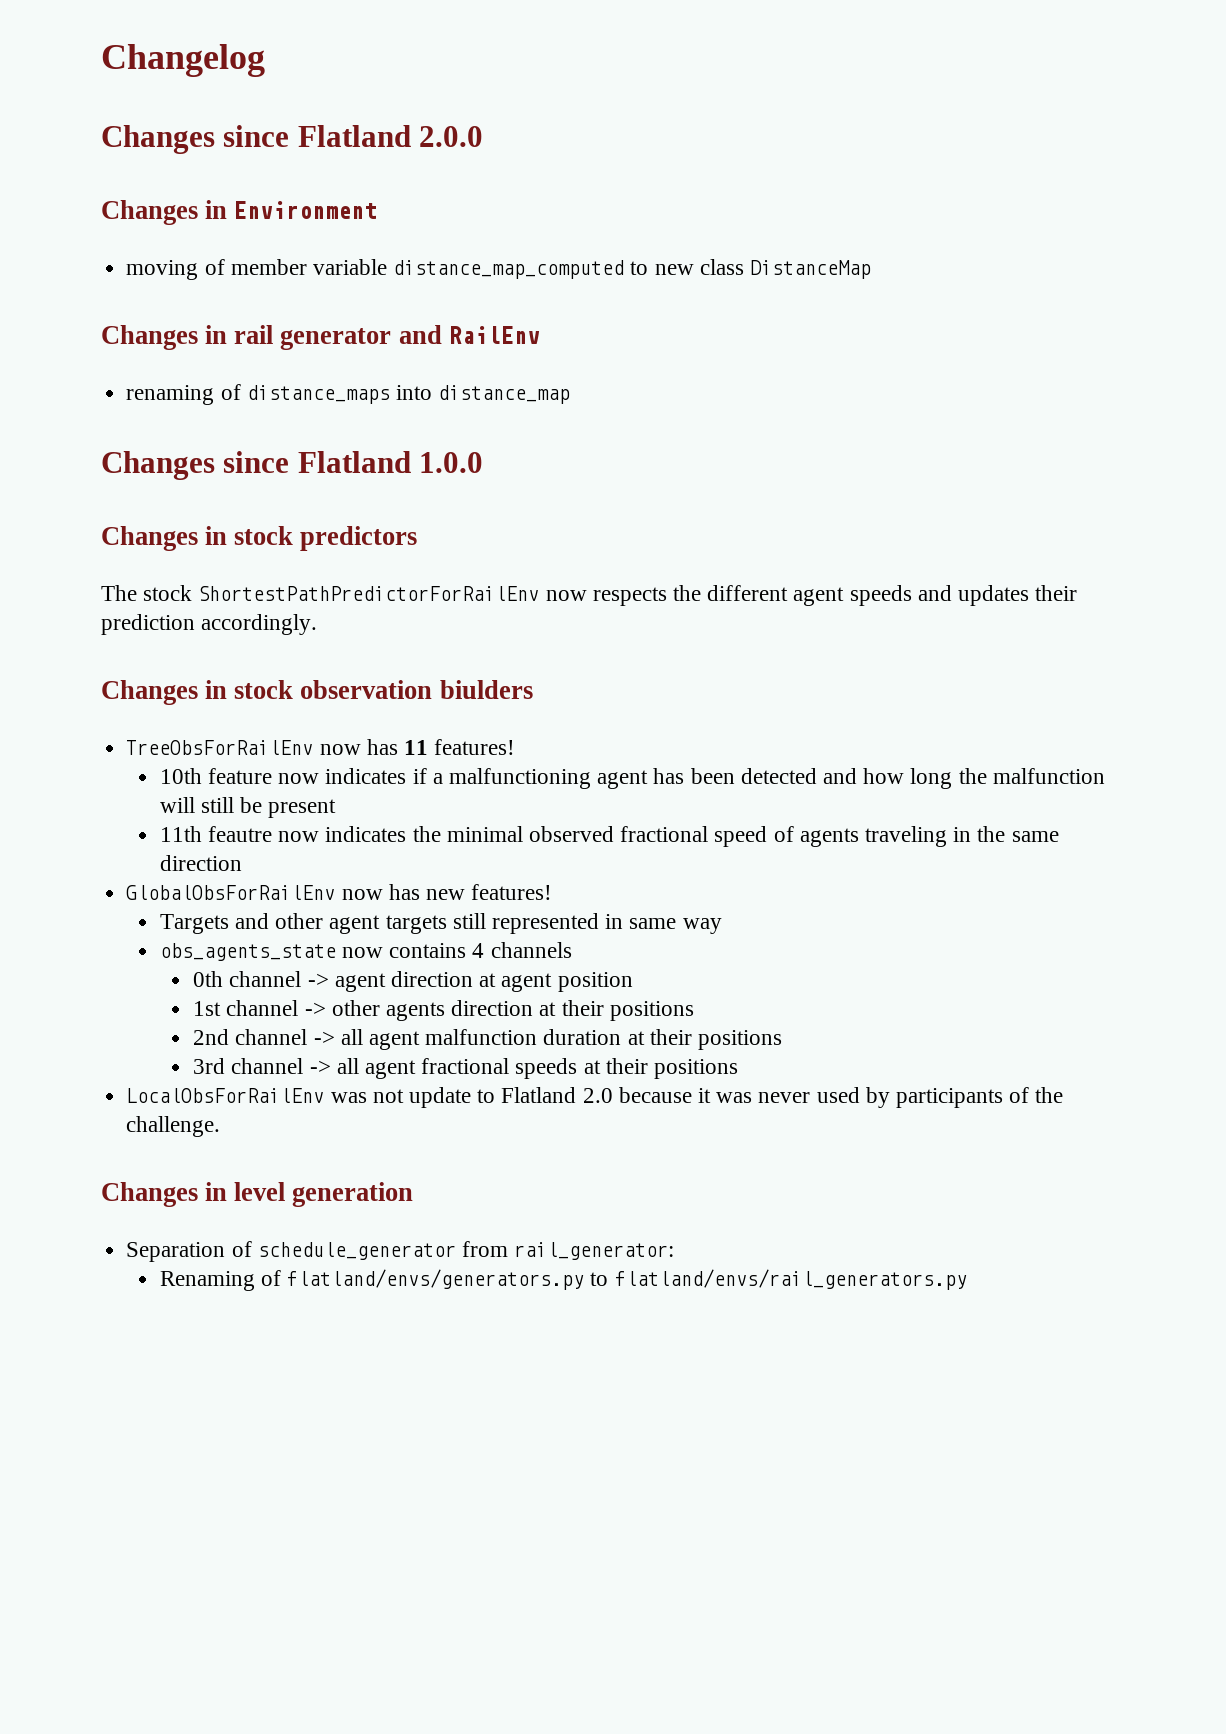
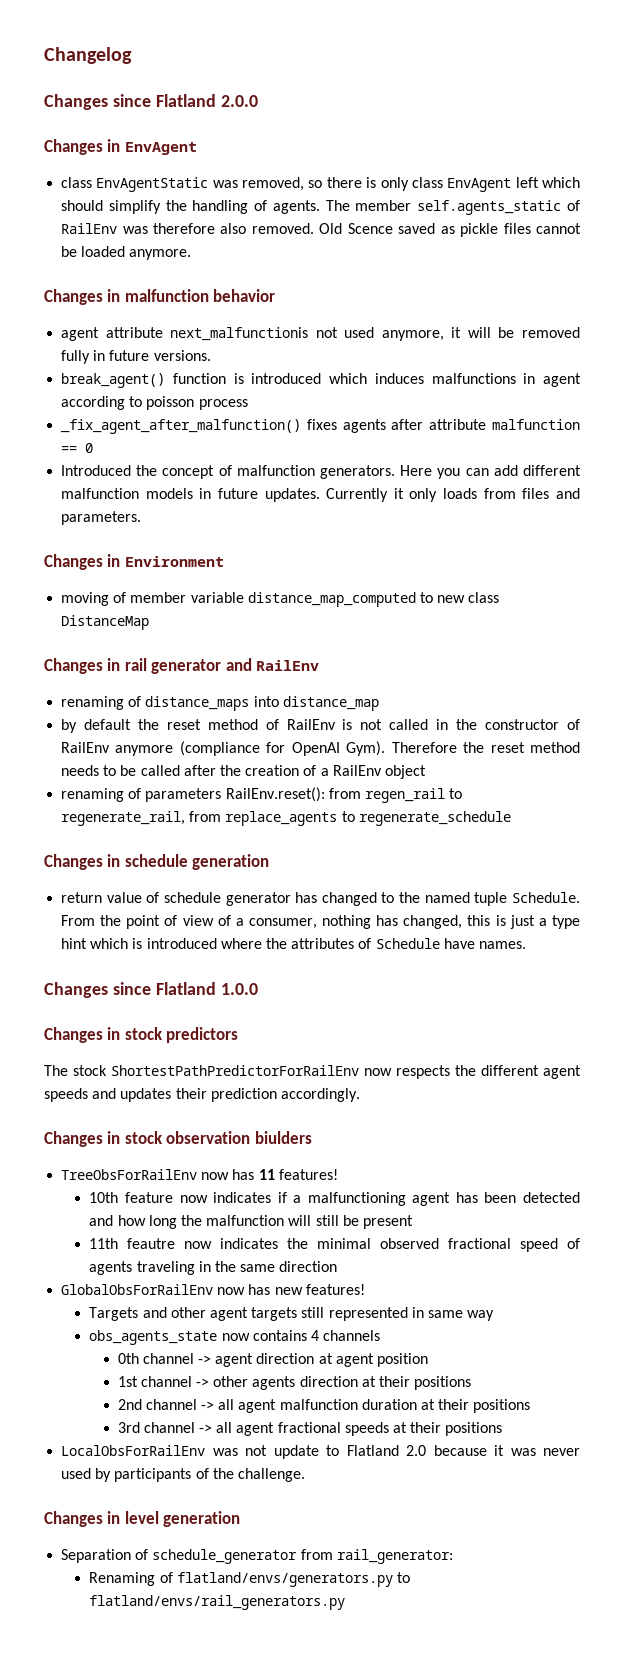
(484, 136) none -> [44,139,197,155] [61,177,581,192] [61,200,581,215] [61,223,581,237] [61,246,192,260] [44,289,276,305] [61,327,580,341] [61,350,211,364] [61,373,581,388] [61,396,248,410] [61,419,581,434] [61,443,94,453] [61,465,581,479] [61,488,580,502] [61,511,142,525] // Changes in EnvAgent // class EnvAgentStatic was removed, so there is only class EnvAgent left which should simplify the handling of agents. The member self.agents_static of RailEnv was therefore also removed. Old Scence saved as pickle files cannot be loaded anymore. // Changes in malfunction behavior // agent attribute next_malfunctionis not used anymore, it will be removed fully in future versions. // break_agent() function is introduced which induces malfunctions in agent according to poisson process // _fix_agent_after_malfunction() fixes agents after attribute malfunction == 0 // Introduced the concept of malfunction generators. Here you can add different malfunction models in future updates. Currently it only loads from files and parameters.
(571, 394) none -> [61,719,580,733] [61,741,580,756] [61,765,426,779] [61,787,463,803] [61,811,511,826] [44,854,270,870] [61,892,580,906] [61,915,580,929] [61,938,526,949] // by default the reset method of RailEnv is not called in the constructor of RailEnv anymore (compliance for OpenAI Gym). Therefore the reset method needs to be called after the creation of a RailEnv object // renaming of parameters RailEnv.reset(): from regen_rail to regenerate_rail, from replace_agents to regenerate_schedule // Changes in schedule generation // return value of schedule generator has changed to the named tuple Schedule. From the point of view of a consumer, nothing has changed, this is just a type hint which is introduced where the attributes of Schedule have names.

